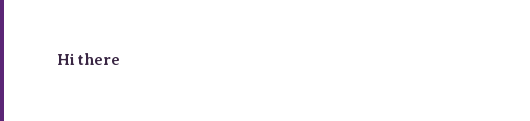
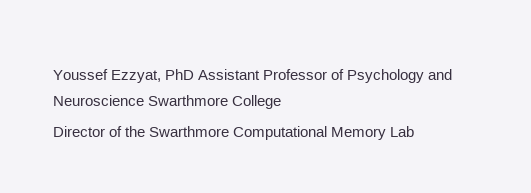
[57,53,121,65] Hi there -> [53,69,453,83] [53,95,282,109] [53,126,415,140] Youssef Ezzyat, PhD Assistant Professor of Psychology and Neuroscience Swarthmore College // Director of the Swarthmore Computational Memory Lab

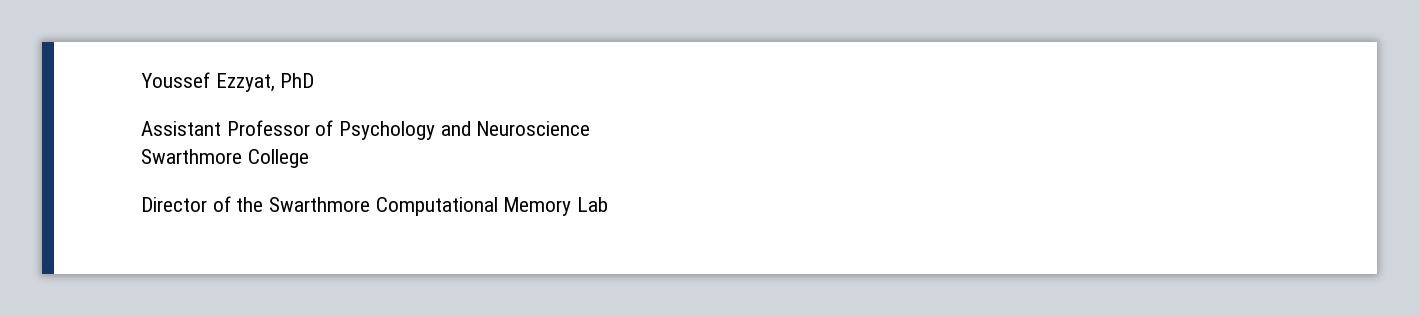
(195, 74) none -> (315, 80) //
(144, 100) none -> (591, 128) //

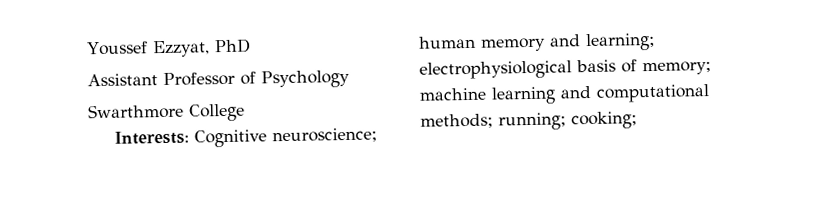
[440,121,591,136] and Neuroscience -> (350, 79) none
[141,196,609,216] Director of the Swarthmore Computational Memory Lab -> [114,127,378,148] [418,32,655,52] [419,59,711,80] [419,84,710,105] [420,111,637,131] Interests: Cognitive neuroscience; human memory and learning; electrophysiological basis of memory; machine learning and computational methods; running; cooking;

